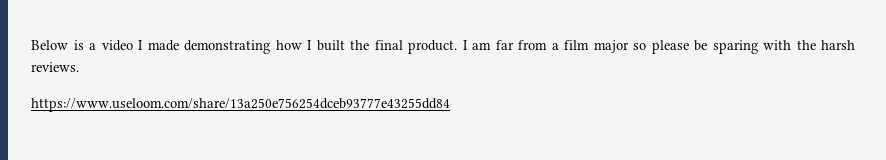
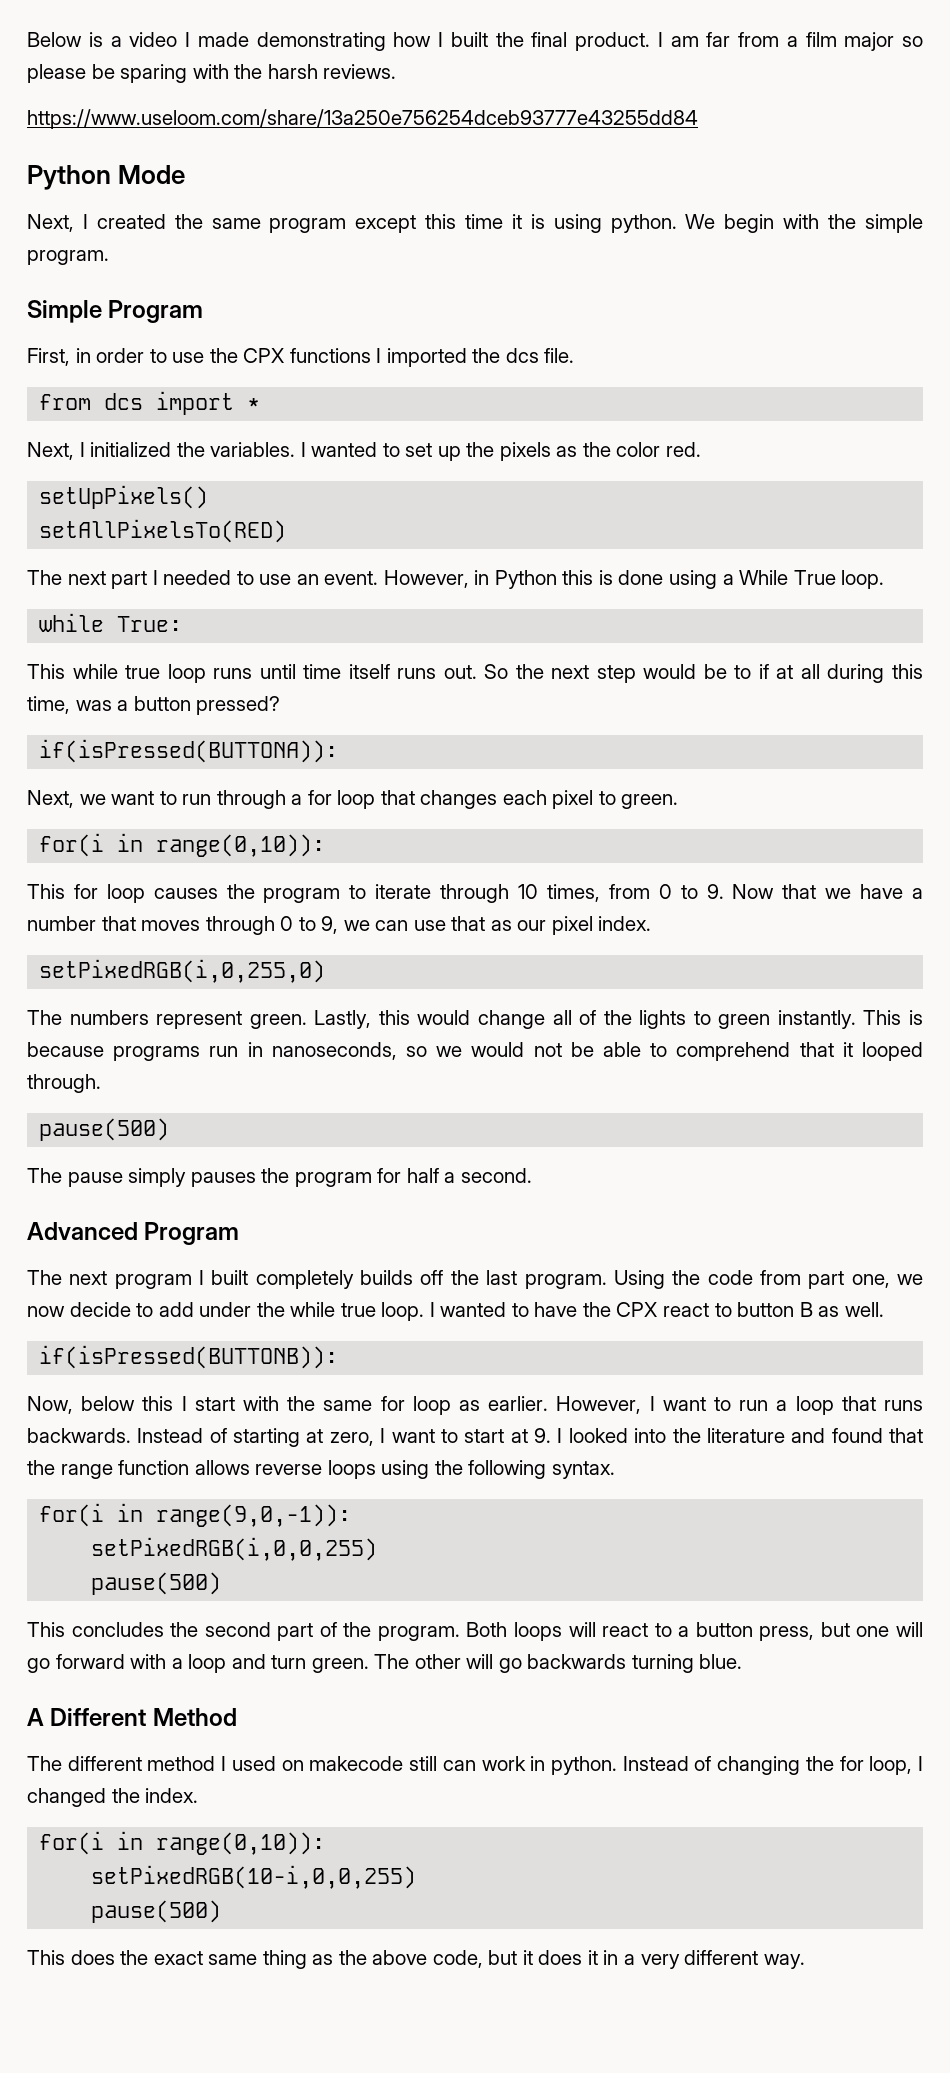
(450, 105) none -> [27,165,186,190] [27,214,923,233] [27,250,109,265] [27,300,204,323] [27,348,575,367] [39,391,261,415] [27,442,702,461] [39,485,209,509] [39,519,287,543] [27,570,885,589] [39,613,183,632] [27,664,923,683] [27,696,281,715] [39,739,339,763] [27,790,679,809] [39,833,326,857] [27,884,924,903] [27,916,652,935] [39,959,326,983] [27,1010,923,1029] [27,1042,924,1061] [27,1074,101,1093] [39,1118,170,1141] [27,1168,532,1187] [27,1222,240,1245] [27,1270,924,1289] [27,1302,884,1321] [39,1345,339,1369] [27,1396,924,1415] [27,1428,923,1447] [27,1460,615,1479] [39,1503,352,1527] [91,1537,378,1561] [91,1572,222,1595] [27,1622,923,1641] [27,1654,743,1673] [27,1708,237,1726] [27,1756,923,1775] [27,1788,199,1807] [39,1831,326,1855] [91,1865,417,1889] [91,1900,222,1923] [27,1950,805,1969] // Python Mode // Next, I created the same program except this time it is using python. We begin with the simple program. // Simple Program // First, in order to use the CPX functions I imported the dcs file. // from dcs import * // Next, I initialized the variables. I wanted to set up the pixels as the color red. // setUpPixels() // setAllPixelsTo(RED) // The next part I needed to use an event. However, in Python this is done using a While True loop. // while True: // This while true loop runs until time itself runs out. So the next step would be to if at all during this time, was a button pressed? // if(isPressed(BUTTONA)): // Next, we want to run through a for loop that changes each pixel to green. // for(i in range(0,10)): // This for loop causes the program to iterate through 10 times, from 0 to 9. Now that we have a number that moves through 0 to 9, we can use that as our pixel index. // setPixedRGB(i,0,255,0) // The numbers represent green. Lastly, this would change all of the lights to green instantly. This is because programs run in nanoseconds, so we would not be able to comprehend that it looped through. // pause(500) // The pause simply pauses the program for half a second. // Advanced Program // The next program I built completely builds off the last program. Using the code from part one, we now decide to add under the while true loop. I wanted to have the CPX react to button B as well. // if(isPressed(BUTTONB)): // Now, below this I start with the same for loop as earlier. However, I want to run a loop that runs backwards. Instead of starting at zero, I want to start at 9. I looked into the literature and found that the range function allows reverse loops using the following syntax. // for(i in range(9,0,-1)): // setPixedRGB(i,0,0,255) // pause(500) // This concludes the second part of the program. Both loops will react to a button press, but one will go forward with a loop and turn green. The other will go backwards turning blue. // A Different Method // The different method I used on makecode still can work in python. Instead of changing the for loop, I changed the index. // for(i in range(0,10)): // setPixedRGB(10-i,0,0,255) // pause(500) // This does the exact same thing as the above code, but it does it in a very different way.

